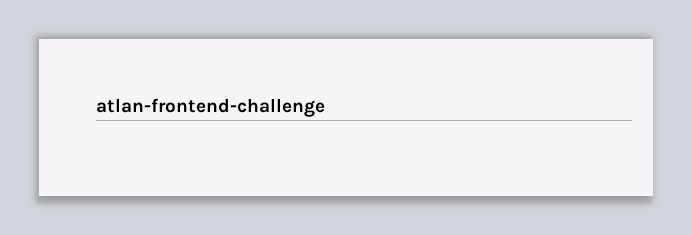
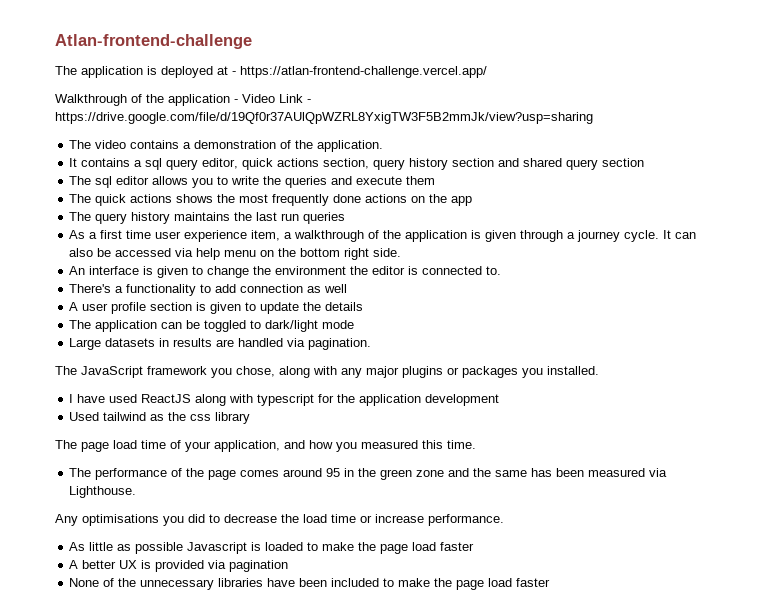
[96,98,325,117] atlan-frontend-challenge -> [55,34,252,49] [55,66,487,78] [55,94,311,106] [55,112,593,124] [69,140,384,152] [69,158,645,170] [69,176,436,188] [69,194,473,206] [69,212,346,224] [69,230,697,242] [69,248,402,260] [69,266,502,278] [69,284,348,296] [69,302,364,314] [69,320,355,332] [69,338,372,350] [55,366,599,378] [69,394,500,406] [69,412,251,424] [55,440,476,452] [69,468,668,480] [69,486,137,498] [55,514,504,526] [69,542,475,554] [69,560,289,572] [69,578,551,590] Atlan-frontend-challenge // The application is deployed at - https://atlan-frontend-challenge.vercel.app/ // Walkthrough of the application - Video Link - https://drive.google.com/file/d/19Qf0r37AUlQpWZRL8YxigTW3F5B2mmJk/view?usp=sharing // The video contains a demonstration of the application. // It contains a sql query editor, quick actions section, query history section and shared query section // The sql editor allows you to write the queries and execute them // The quick actions shows the most frequently done actions on the app // The query history maintains the last run queries // As a first time user experience item, a walkthrough of the application is given through a journey cycle. It can also be accessed via help menu on the bottom right side. // An interface is given to change the environment the editor is connected to. // There's a functionality to add connection as well // A user profile section is given to update the details // The application can be toggled to dark/light mode // Large datasets in results are handled via pagination. // The JavaScript framework you chose, along with any major plugins or packages you installed. // I have used ReactJS along with typescript for the application development // Used tailwind as the css library // The page load time of your application, and how you measured this time. // The performance of the page comes around 95 in the green zone and the same has been measured via Lighthouse. // Any optimisations you did to decrease the load time or increase performance. // As little as possible Javascript is loaded to make the page load faster // A better UX is provided via pagination // None of the unnecessary libraries have been included to make the page load faster

